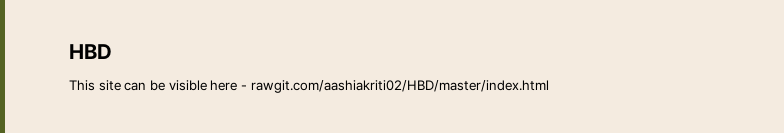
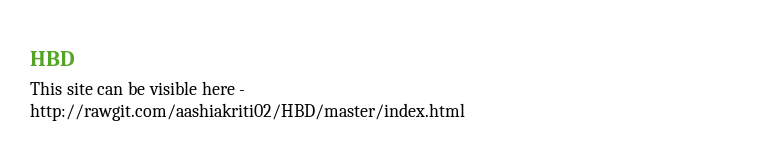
[250,80,549,93] rawgit.com/aashiakriti02/HBD/master/index.html -> [30,103,465,121] http://rawgit.com/aashiakriti02/HBD/master/index.html

